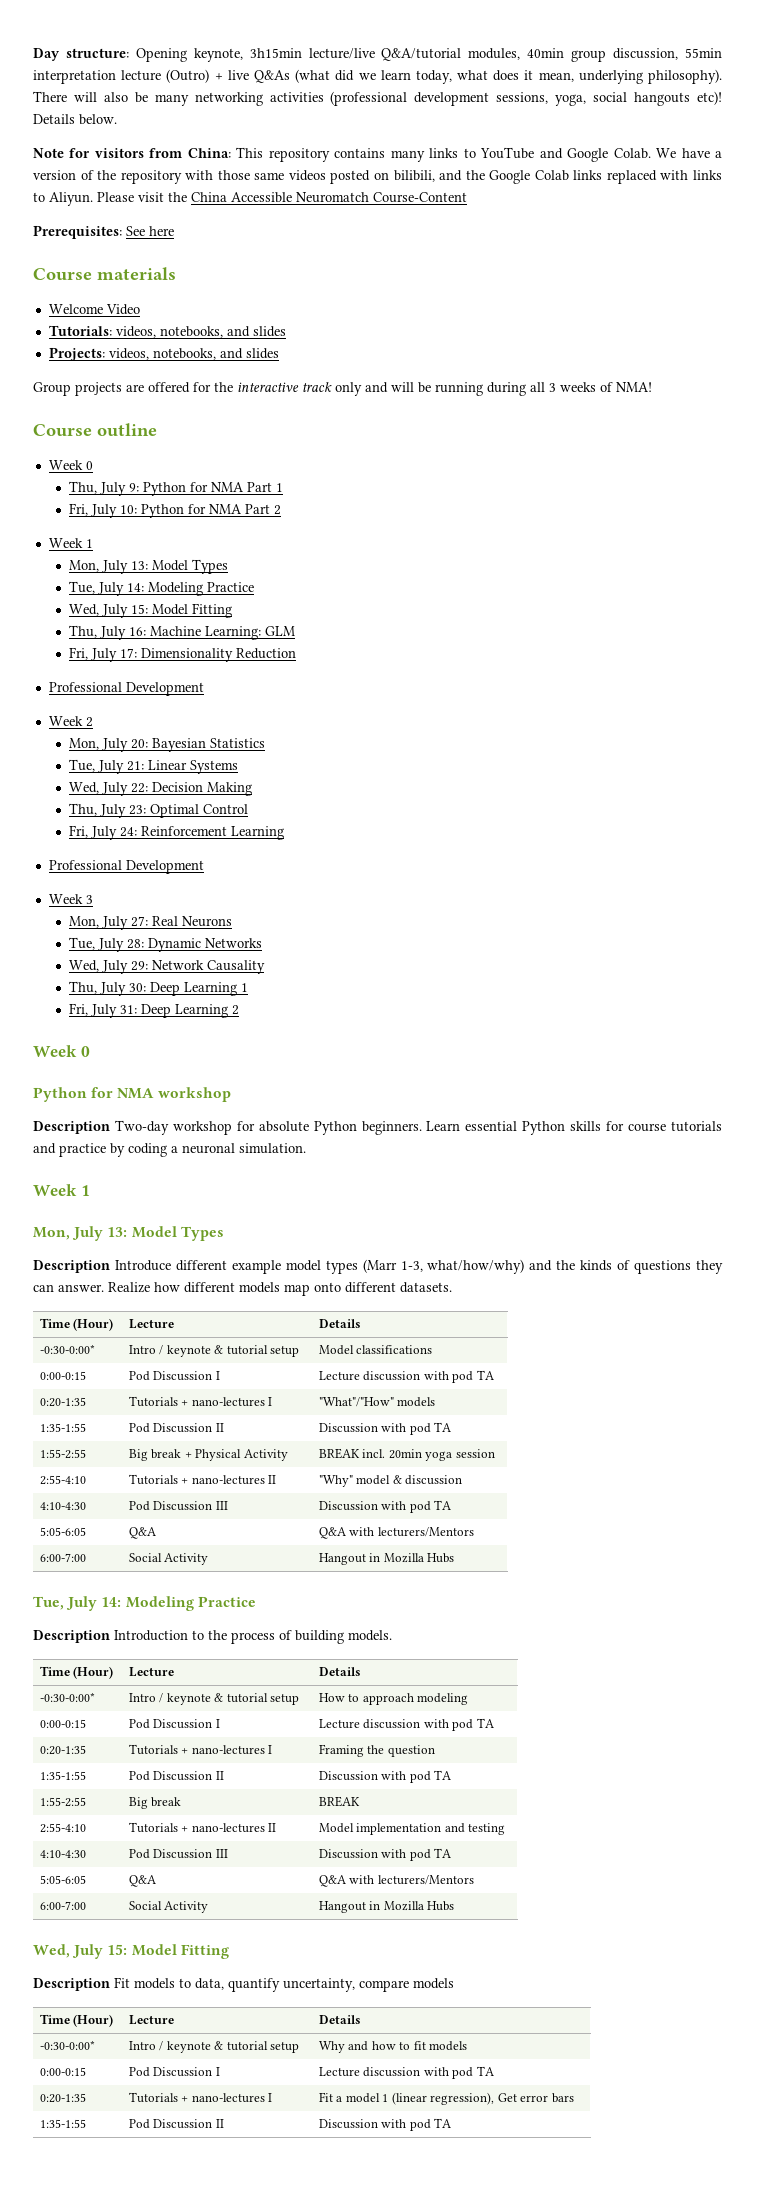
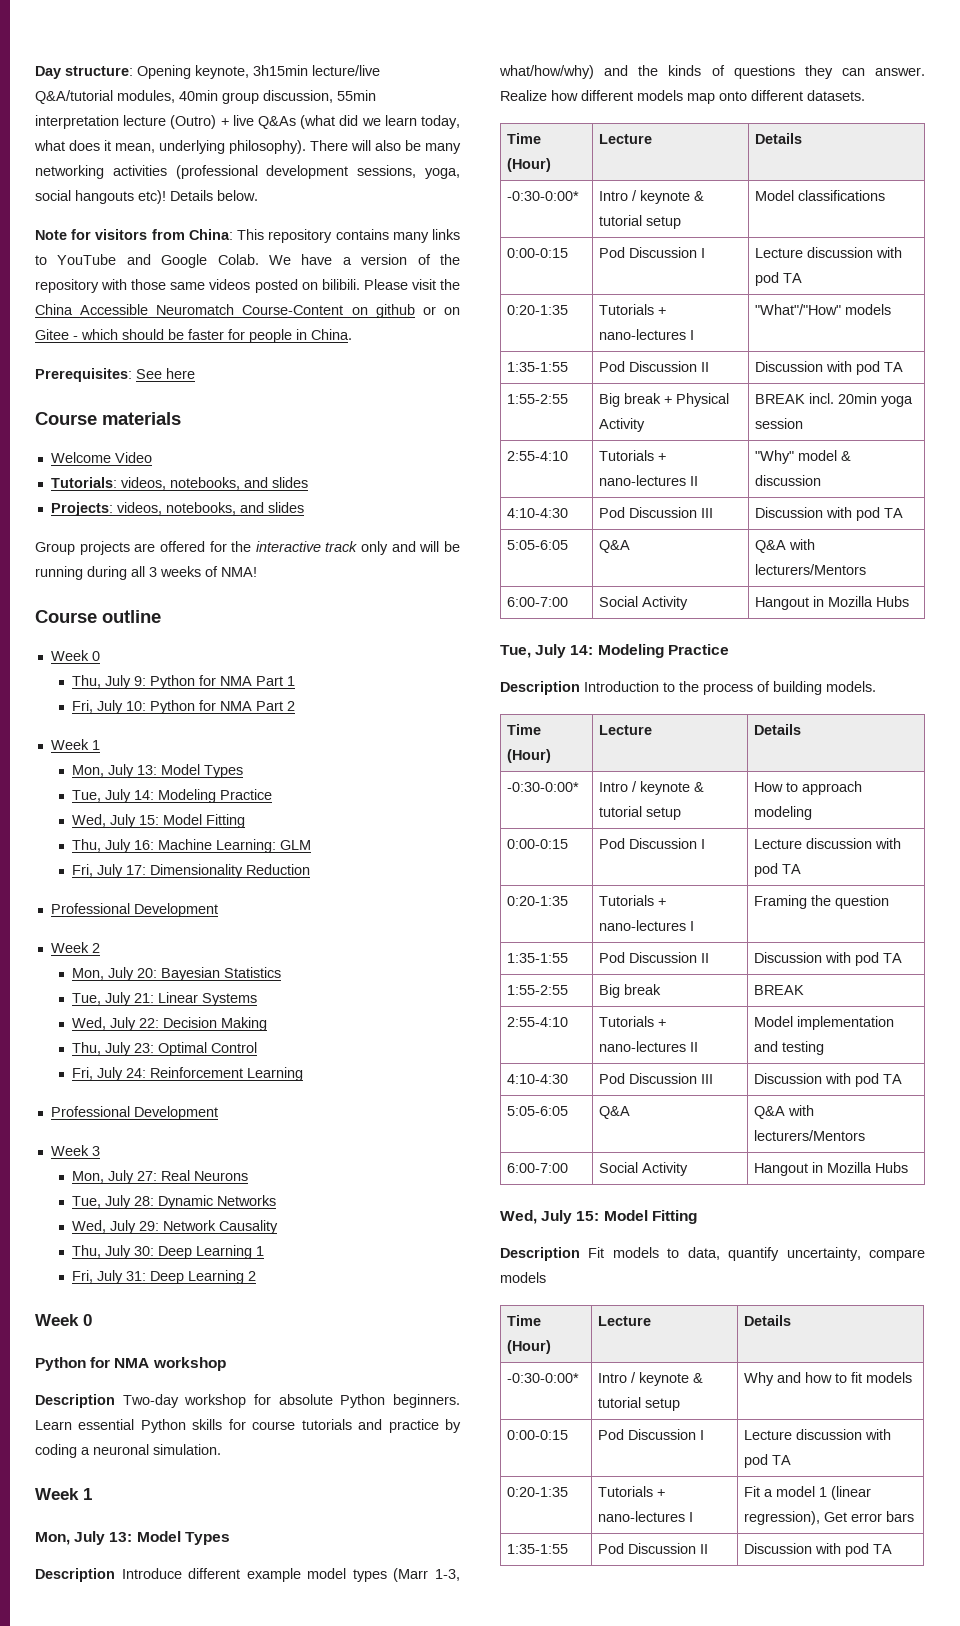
[393,170,722,184] [33,192,93,206] bilibili, and the Google Colab links replaced with links to Aliyun. -> [321,279,360,290] bilibili.
(467, 197) none -> [351,304,461,318] [35,329,352,343] on github or on Gitee - which should be faster for people in China.

